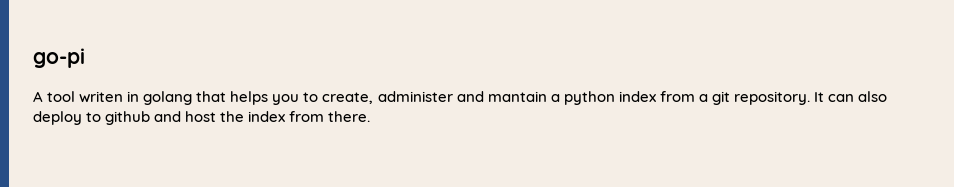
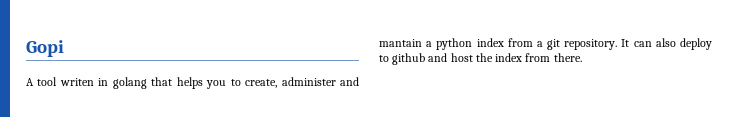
[33,48,85,68] go-pi -> [26,40,64,57] Gopi

